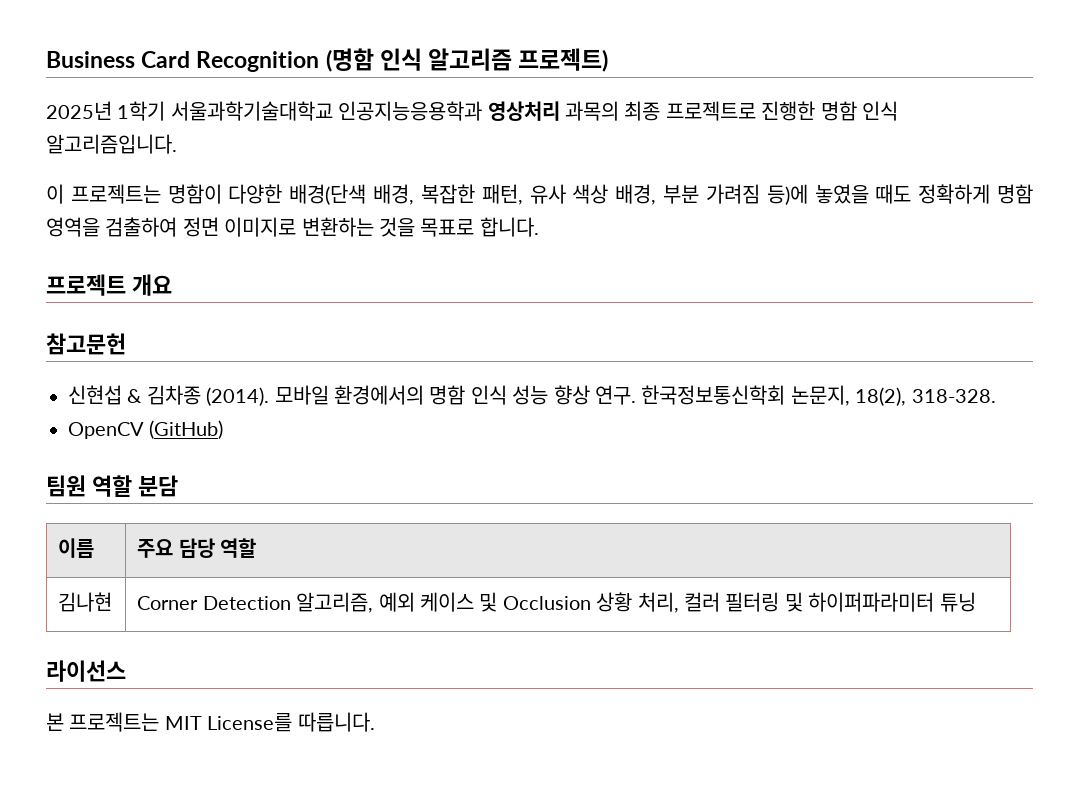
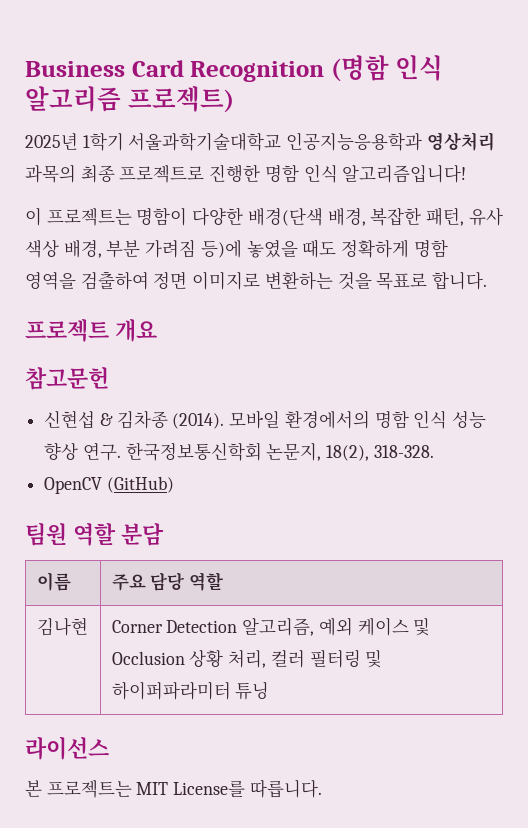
[46,134,177,154] 알고리즘입니다. -> [342,164,467,183] 알고리즘입니다!

